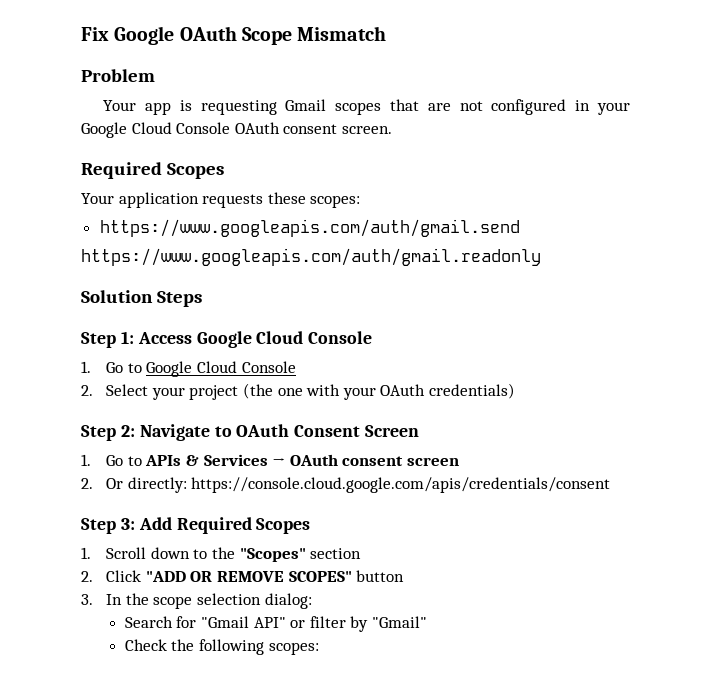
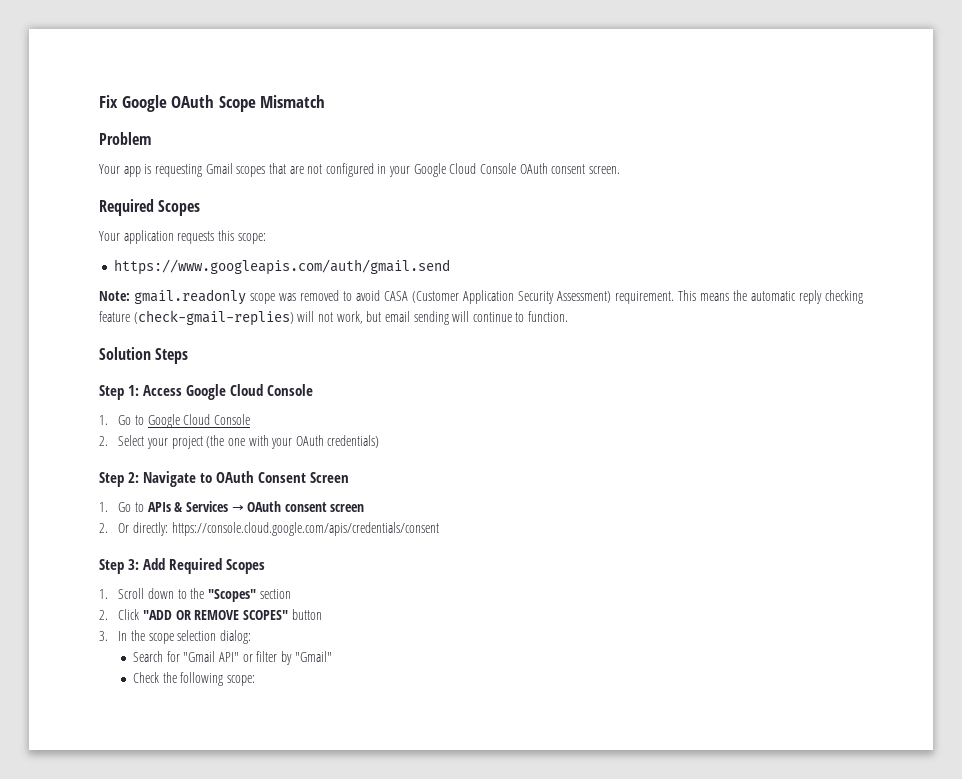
[267,192,361,208] these scopes: -> [217,230,266,244] this scope:
[81,248,541,266] https://www.googleapis.com/auth/gmail.readonly -> [99,289,863,305] [99,310,569,326] Note: gmail.readonly scope was removed to avoid CASA (Customer Application Security Assessment) requirement. This means the automatic reply checking feature (check-gmail-replies) will not work, but email sending will continue to function.
[268,642,319,655] scopes: -> [227,675,256,686] scope:

